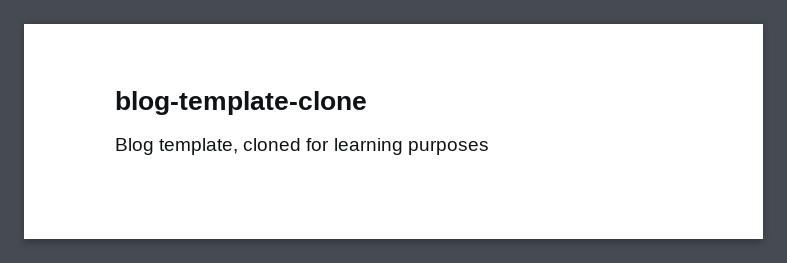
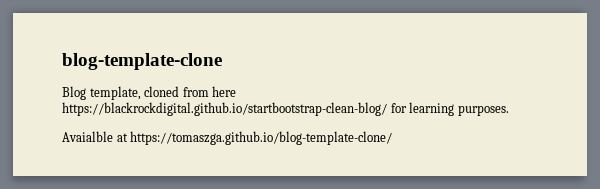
[306,138,489,155] for learning purposes -> [182,86,237,97] [62,102,509,116] [62,131,393,145] from here https://blackrockdigital.github.io/startbootstrap-clean-blog/ for learning purposes. // Avaialble at https://tomaszga.github.io/blog-template-clone/

